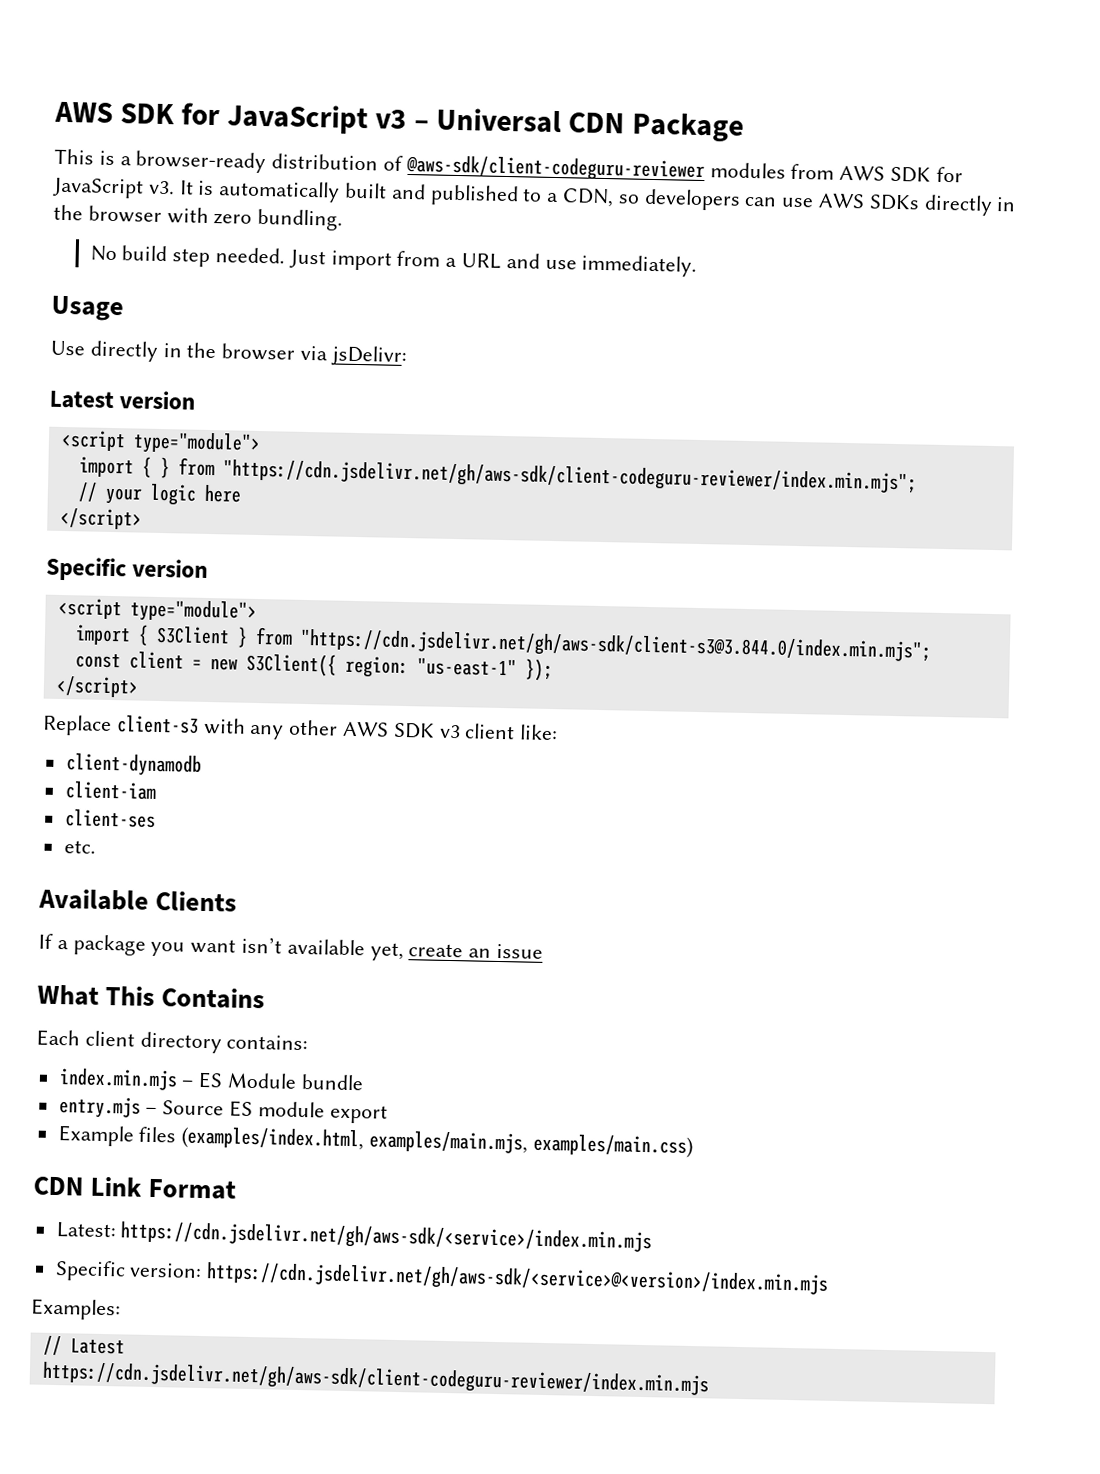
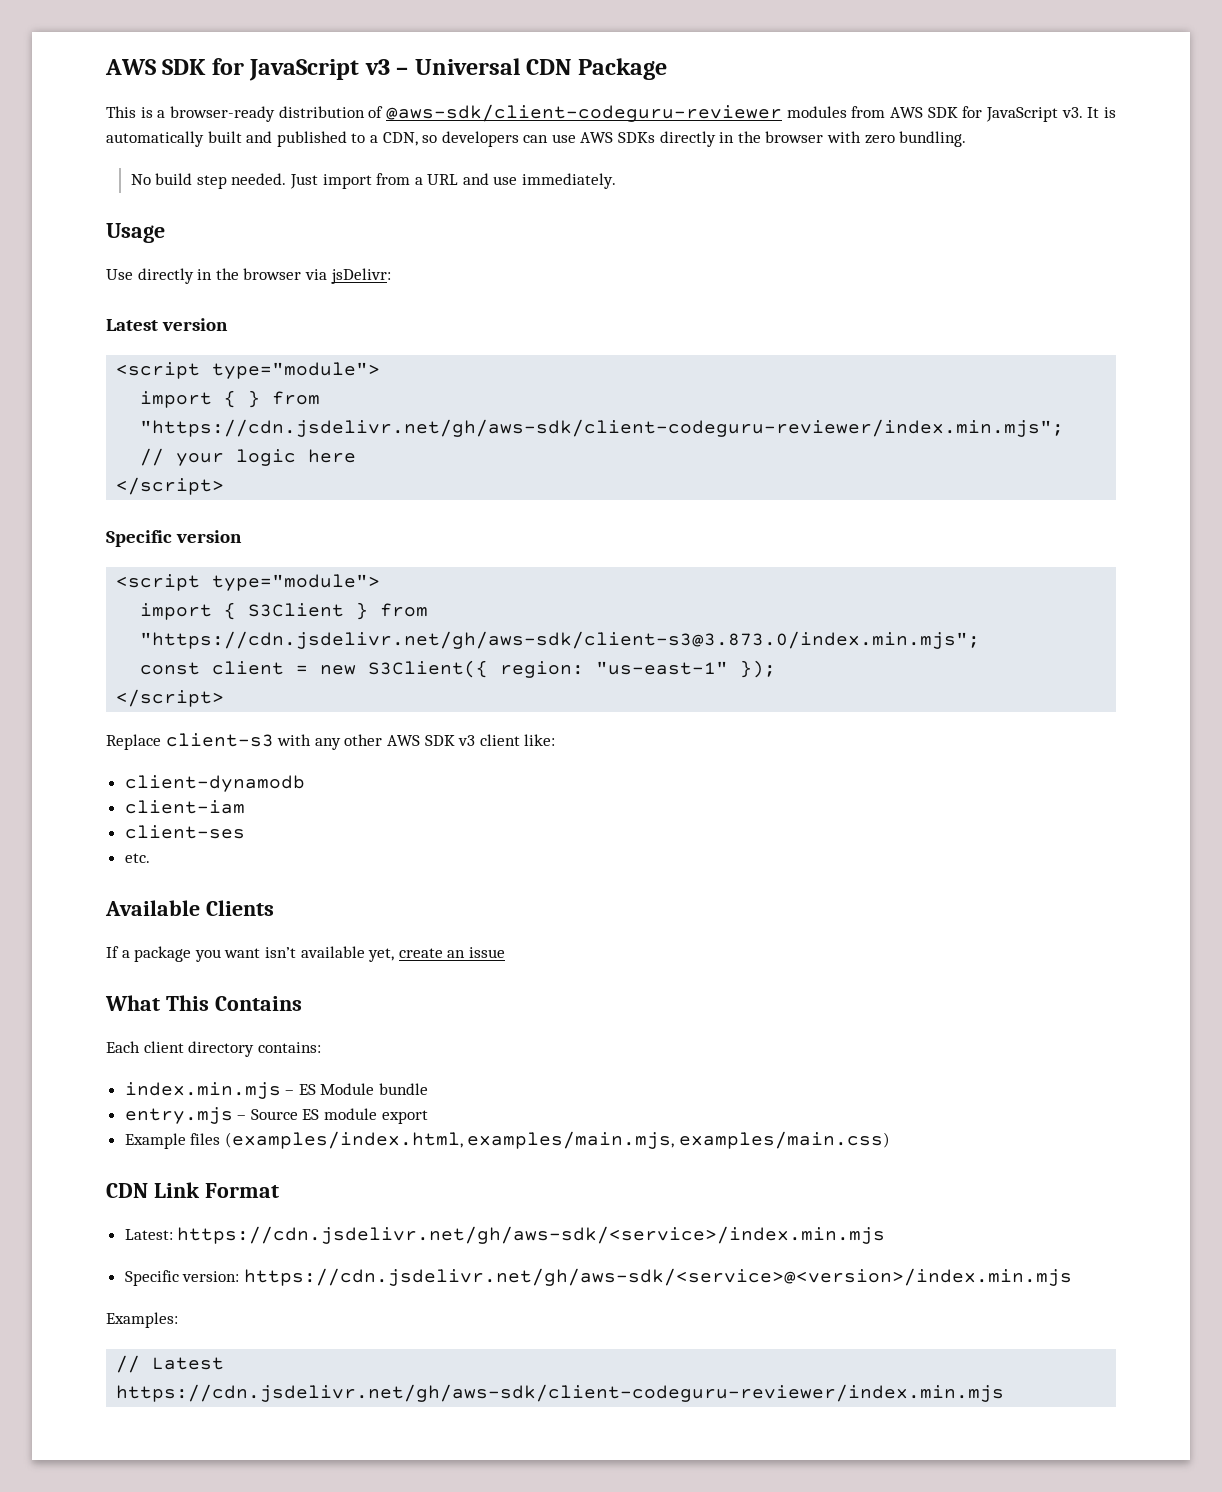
[299,628,932,663] "https://cdn.jsdelivr.net/gh/aws-sdk/client-s3@3.844.0/index.min.mjs"; -> [140,631,981,649] "https://cdn.jsdelivr.net/gh/aws-sdk/client-s3@3.873.0/index.min.mjs";

